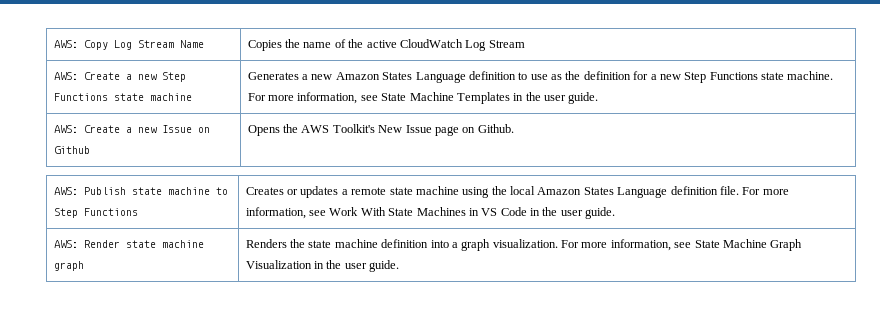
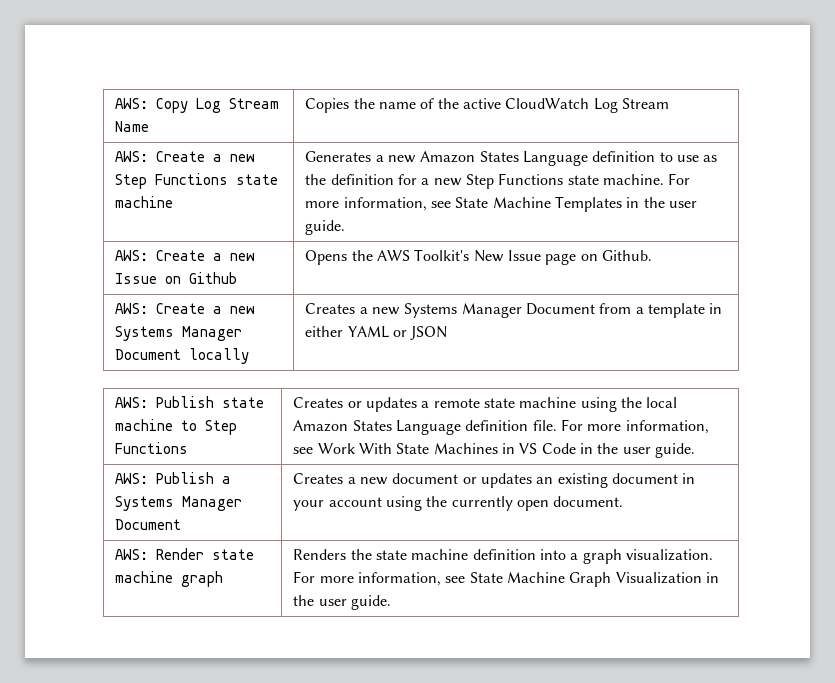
(514, 128) none -> [115,303,256,314] [115,326,243,341] [115,348,250,364] [305,303,723,318] [305,326,448,340] // AWS: Create a new Systems Manager Document locally | Creates a new Systems Manager Document from a template in either YAML or JSON
(616, 213) none -> [115,472,232,484] [115,496,243,511] [115,519,182,530] [293,473,696,488] [293,496,624,511] // AWS: Publish a Systems Manager Document | Creates a new document or updates an existing document in your account using the currently open document.

